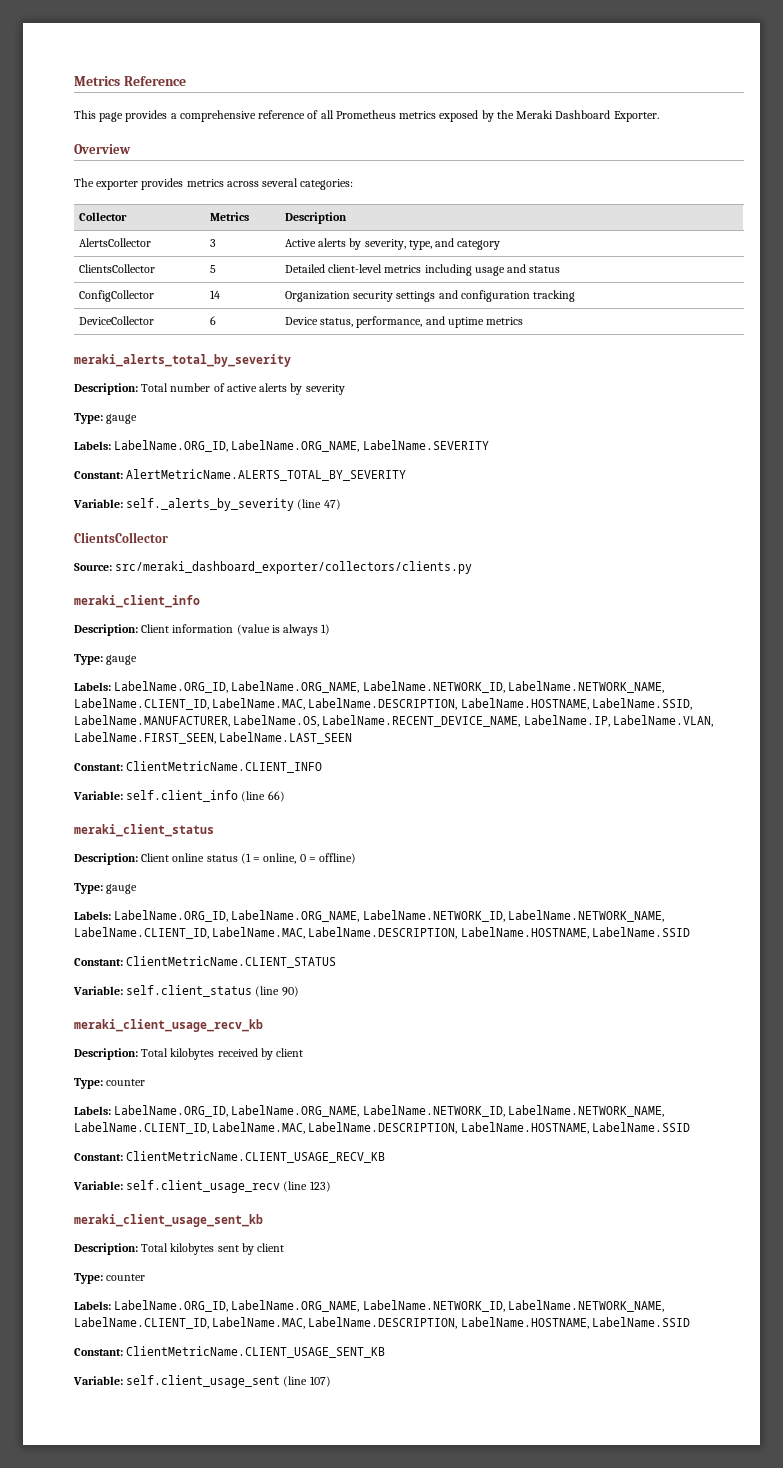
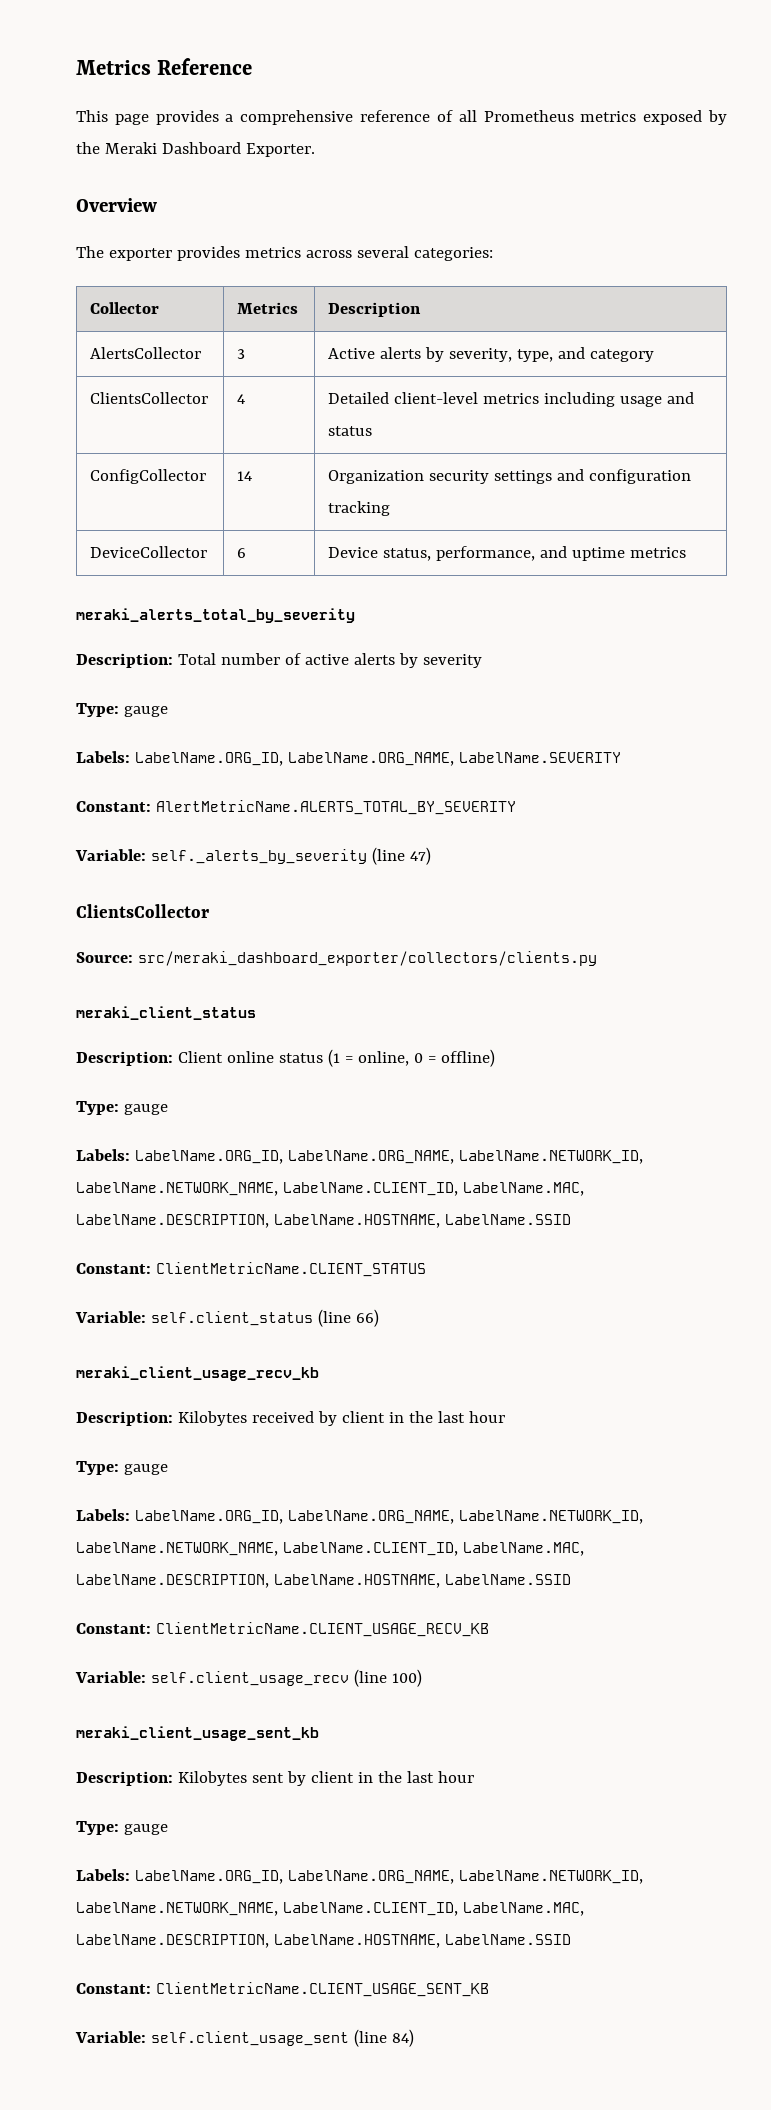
[209,265,216,273] 5 -> [237,394,246,404] 4
[74,595,200,608] [74,624,331,636] [74,654,138,665] [74,681,664,693] [74,698,692,710] [74,715,713,727] [74,732,353,744] [74,761,323,773] [73,790,285,802] // meraki_client_info // Description: Client information (value is always 1) // Type: gauge // Labels: LabelName.ORG_ID, LabelName.ORG_NAME, LabelName.NETWORK_ID, LabelName.NETWORK_NAME, LabelName.CLIENT_ID, LabelName.MAC, LabelName.DESCRIPTION, LabelName.HOSTNAME, LabelName.SSID, LabelName.MANUFACTURER, LabelName.OS, LabelName.RECENT_DEVICE_NAME, LabelName.IP, LabelName.VLAN, LabelName.FIRST_SEEN, LabelName.LAST_SEEN // Constant: ClientMetricName.CLIENT_INFO // Variable: self.client_info (line 66) -> (597, 958) none
[281,986,299,997] 90) -> [355,1309,379,1327] 66)
[141,1048,215,1060] Total kilobytes -> [177,1411,247,1426] Kilobytes
[74,1078,146,1089] // Type: counter -> [388,1411,505,1423] [76,1461,168,1475] in the last hour // Type: gauge
[309,1181,331,1192] 123) -> [391,1669,422,1687] 100)
[141,1243,215,1255] Total kilobytes -> [177,1771,247,1786] Kilobytes
[74,1273,146,1284] // Type: counter -> [357,1771,474,1783] [76,1821,168,1835] in the last hour // Type: gauge
[309,1376,331,1387] 107) -> [391,2029,414,2047] 84)

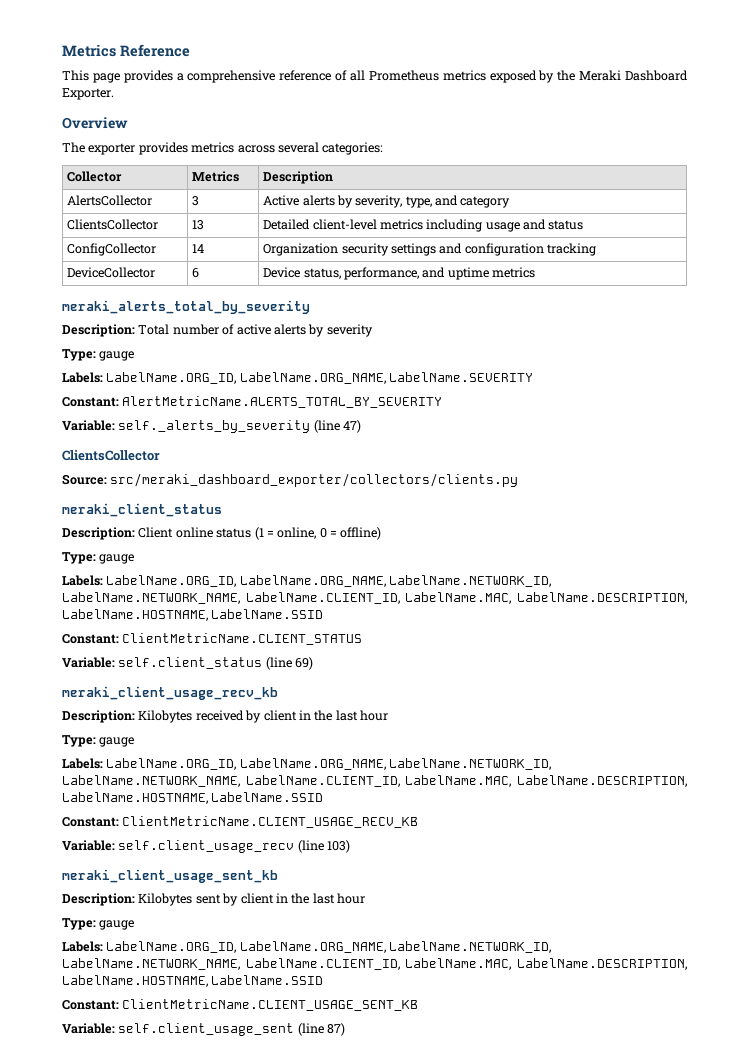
[237,394,246,404] 4 -> [192,220,205,230] 13
[355,1309,379,1327] 66) -> [295,657,314,670] 69)
[391,1669,422,1687] 100) -> [327,840,351,853] 103)
[391,2029,414,2047] 84) -> [327,1023,346,1036] 87)

